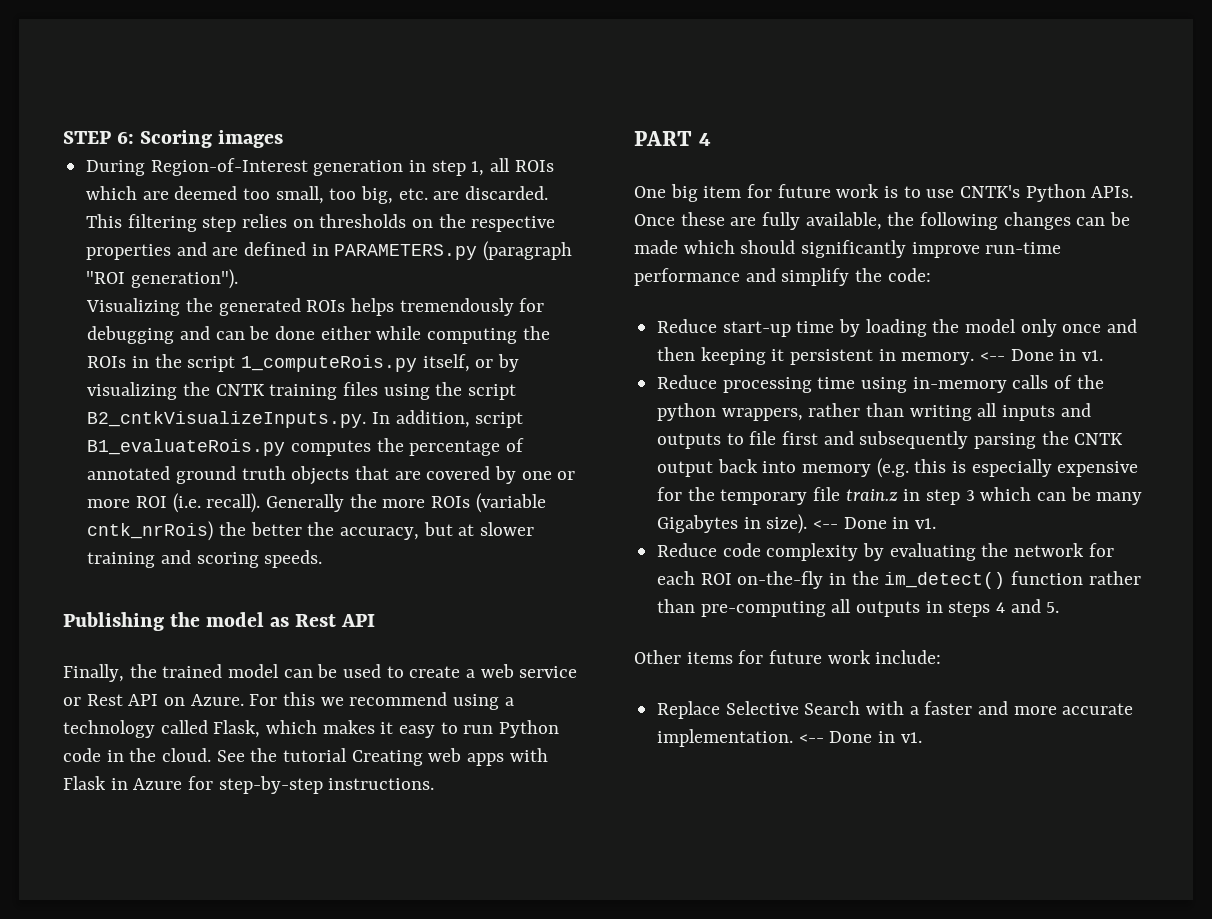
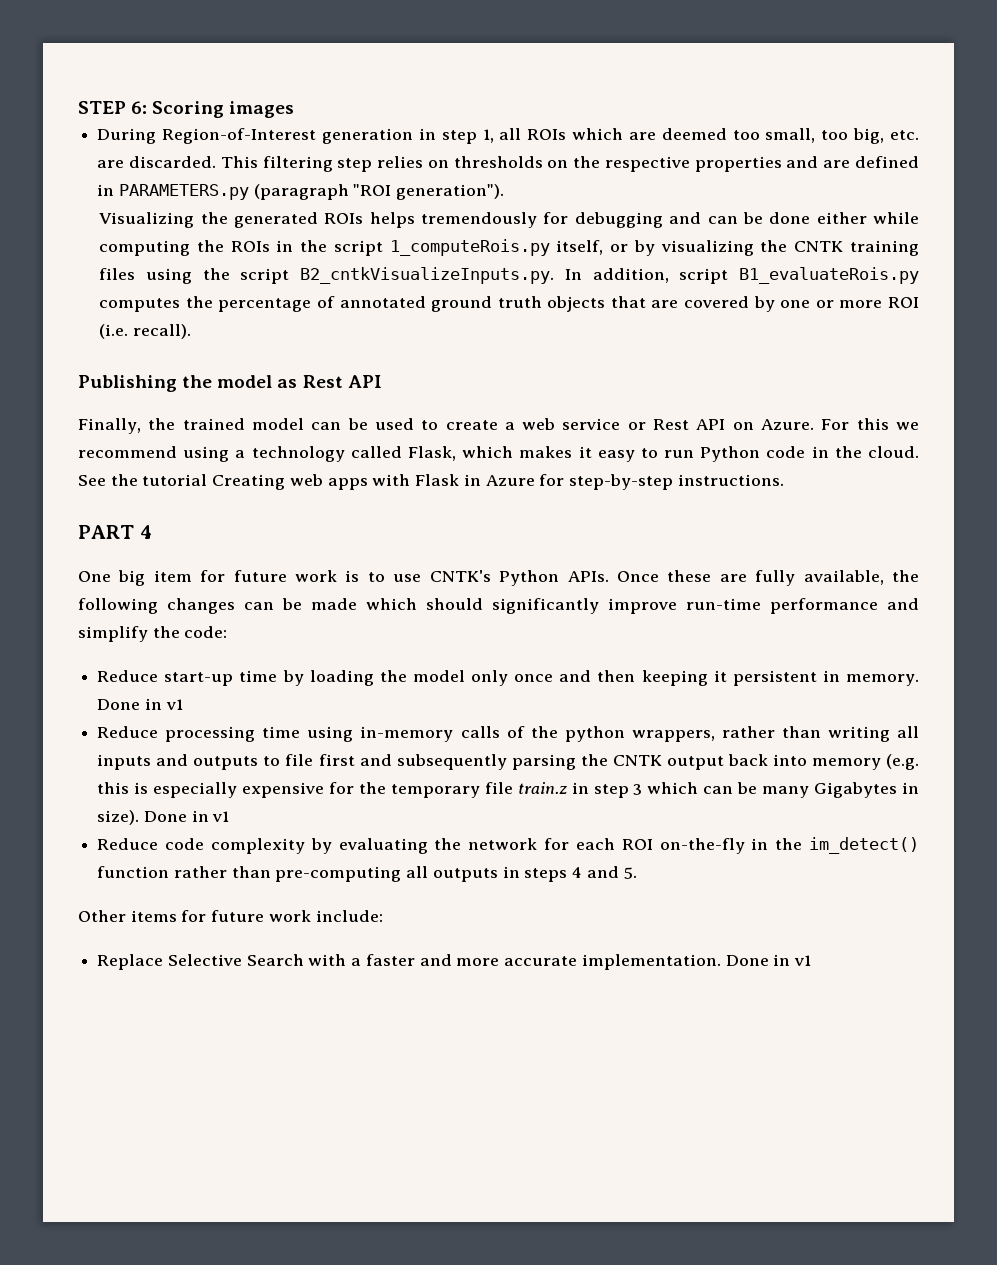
[265,493,546,513] [87,521,535,541] [87,550,323,568] Generally the more ROIs (variable cntk_nrRois) the better the accuracy, but at slower training and scoring speeds. -> (191, 331) none
[980,349,1104,361] <-- Done in v1. -> [97,698,183,710] Done in v1
[813,517,937,529] <-- Done in v1. -> [143,810,230,822] Done in v1
[798,731,922,743] <-- Done in v1. -> [725,954,811,966] Done in v1

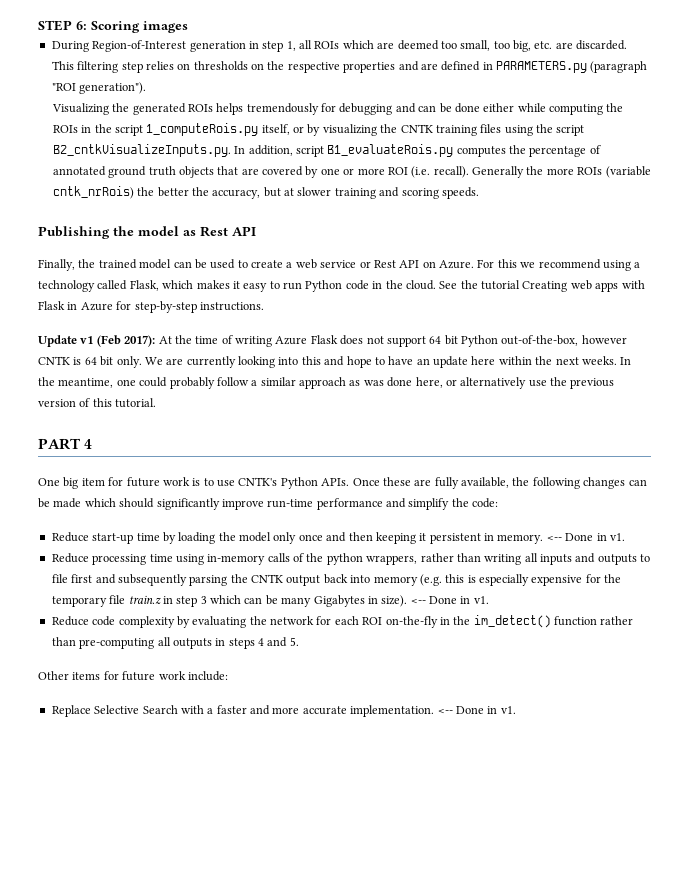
(191, 331) none -> [472,166,651,178] [52,186,479,199] Generally the more ROIs (variable cntk_nrRois) the better the accuracy, but at slower training and scoring speeds.
(784, 480) none -> [38,335,627,347] [38,356,632,368] [38,377,615,389] [38,398,157,408] // Update v1 (Feb 2017): At the time of writing Azure Flask does not support 64 bit Python out-of-the-box, however CNTK is 64 bit only. We are currently looking into this and hope to have an update here within the next weeks. In the meantime, one could probably follow a similar approach as was done here, or alternatively use the previous version of this tutorial.
[97,698,183,710] Done in v1 -> [546,533,625,541] <-- Done in v1.
[143,810,230,822] Done in v1 -> [410,596,489,604] <-- Done in v1.
[725,954,811,966] Done in v1 -> [437,706,516,714] <-- Done in v1.

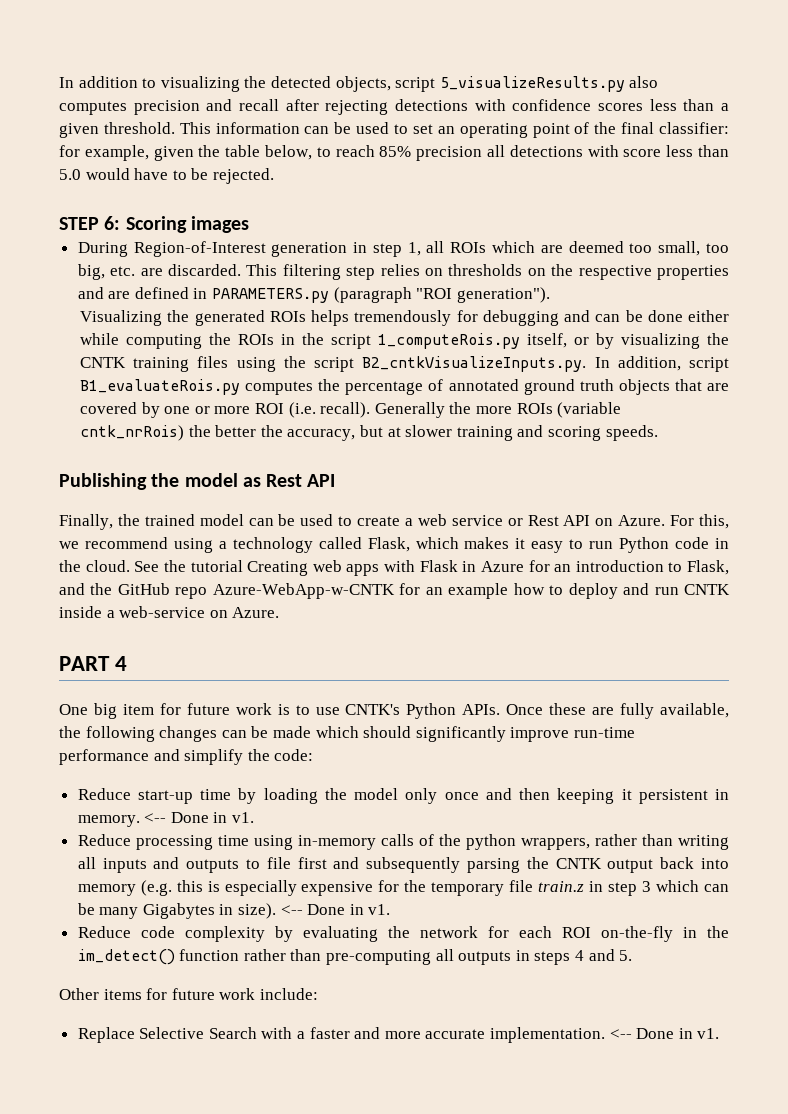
(38, 25) none -> [59,76,659,92] [59,99,729,115] [59,122,730,138] [59,145,729,161] [59,168,274,184] In addition to visualizing the detected objects, script 5_visualizeResults.py also computes precision and recall after rejecting detections with confidence scores less than a given threshold. This information can be used to set an operating point of the final classifier: for example, given the table below, to reach 85% precision all detections with score less than 5.0 would have to be rejected. //
[497,259,517,268] this -> [699,514,730,529] this,
[134,301,264,313] [38,335,627,347] [38,356,632,368] [38,377,615,389] [38,398,157,408] step-by-step instructions. // Update v1 (Feb 2017): At the time of writing Azure Flask does not support 64 bit Python out-of-the-box, however CNTK is 64 bit only. We are currently looking into this and hope to have an update here within the next weeks. In the meantime, one could probably follow a similar approach as was done here, or alternatively use the previous version of this tutorial. -> [554,560,729,575] [59,583,730,599] [59,606,280,618] an introduction to Flask, and the GitHub repo Azure-WebApp-w-CNTK for an example how to deploy and run CNTK inside a web-service on Azure.

